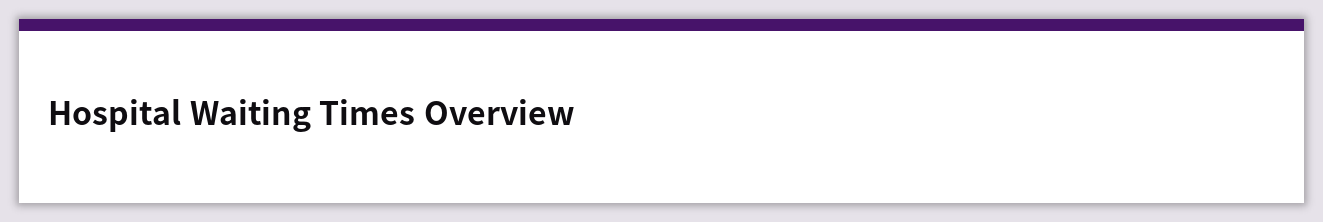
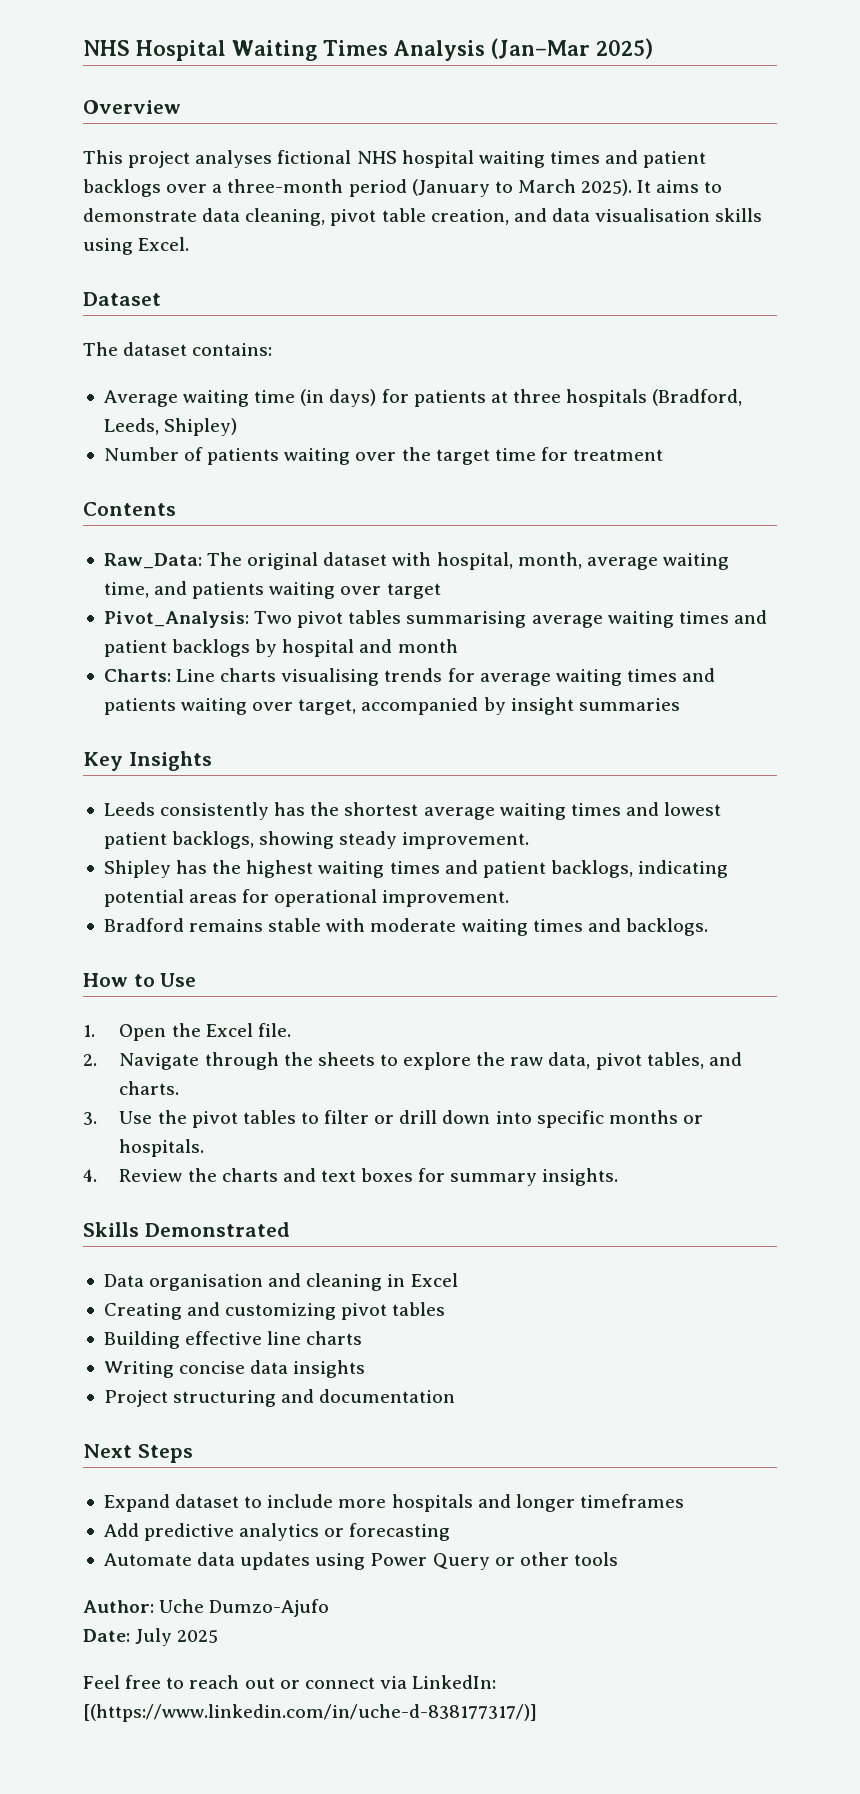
(48, 115) none -> [83,40,130,56] NHS
[423,99,575,125] Overview -> [393,38,653,61] [83,100,181,114] [83,150,707,168] [83,179,723,197] [83,208,763,226] [83,237,190,255] [83,292,161,306] [83,342,273,356] [103,389,743,407] [103,418,238,436] [103,447,664,465] [83,502,176,516] [103,552,729,570] [103,581,441,599] [103,610,767,628] [103,639,458,657] [103,668,716,686] [103,697,680,715] [83,751,212,771] [103,802,722,820] [103,831,530,849] [103,860,729,878] [103,889,510,907] [103,918,708,936] [83,973,197,987] [83,1023,291,1041] [83,1052,742,1070] [119,1081,180,1095] [83,1110,703,1128] [119,1139,205,1157] [83,1168,619,1186] [83,1222,290,1237] [103,1273,458,1291] [103,1302,446,1320] [103,1331,363,1349] [103,1360,366,1378] [103,1389,456,1407] [83,1444,193,1463] [103,1494,684,1512] [103,1523,451,1541] [103,1552,618,1570] [83,1599,330,1617] [83,1628,219,1646] [83,1675,497,1689] [83,1704,537,1722] Analysis (Jan–Mar 2025) // Overview // This project analyses fictional NHS hospital waiting times and patient backlogs over a three-month period (January to March 2025). It aims to demonstrate data cleaning, pivot table creation, and data visualisation skills using Excel. // Dataset // The dataset contains: // Average waiting time (in days) for patients at three hospitals (Bradford, Leeds, Shipley) // Number of patients waiting over the target time for treatment // Contents // Raw_Data: The original dataset with hospital, month, average waiting time, and patients waiting over target // Pivot_Analysis: Two pivot tables summarising average waiting times and patient backlogs by hospital and month // Charts: Line charts visualising trends for average waiting times and patients waiting over target, accompanied by insight summaries // Key Insights // Leeds consistently has the shortest average waiting times and lowest patient backlogs, showing steady improvement. // Shipley has the highest waiting times and patient backlogs, indicating potential areas for operational improvement. // Bradford remains stable with moderate waiting times and backlogs. // How to Use // 1. Open the Excel file. // 2. Navigate through the sheets to explore the raw data, pivot tables, and charts. // 3. Use the pivot tables to filter or drill down into specific months or hospitals. // 4. Review the charts and text boxes for summary insights. // Skills Demonstrated // Data organisation and cleaning in Excel // Creating and customizing pivot tables // Building effective line charts // Writing concise data insights // Project structuring and documentation // Next Steps // Expand dataset to include more hospitals and longer timeframes // Add predictive analytics or forecasting // Automate data updates using Power Query or other tools // Author: Uche Dumzo-Ajufo // Date: July 2025 // Feel free to reach out or connect via LinkedIn: [(https://www.linkedin.com/in/uche-d-838177317/)]

